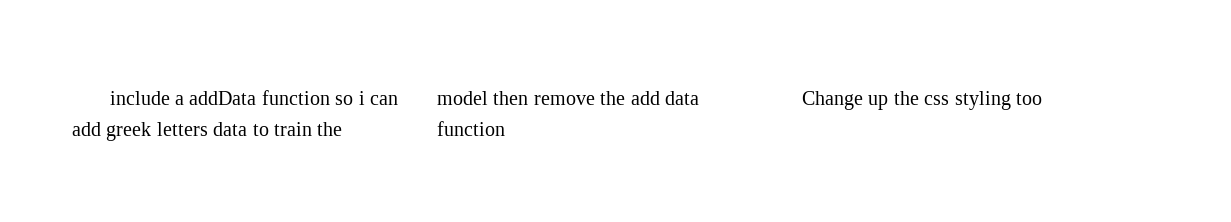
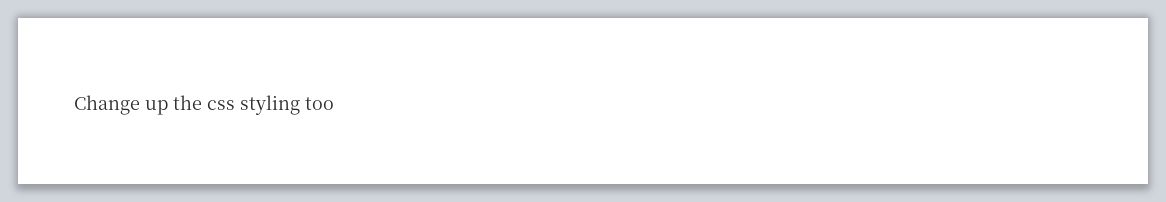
[109,90,398,105] [72,122,343,141] [437,91,699,105] [437,121,505,136] include a addData function so i can add greek letters data to train the model then remove the add data function // -> (74, 105) none

